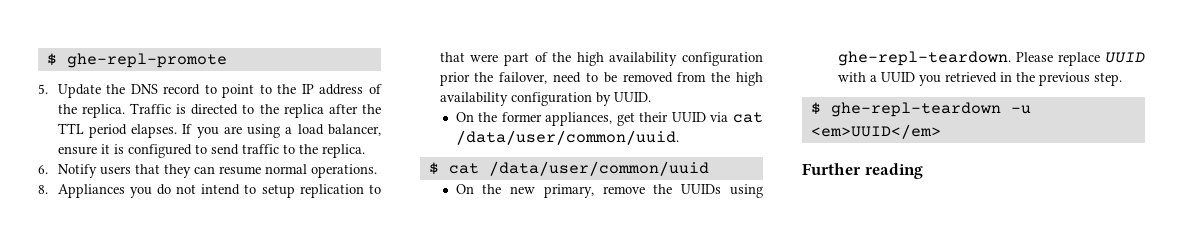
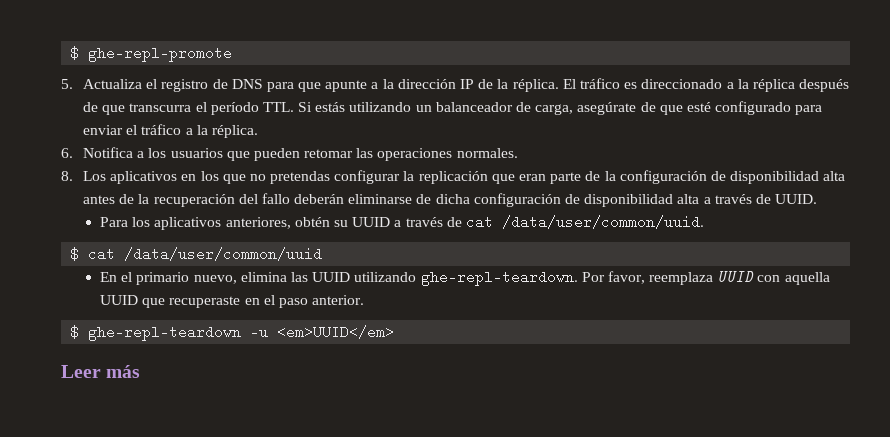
[57,84,382,98] [57,103,381,118] [57,123,381,138] [57,144,365,158] [38,164,377,178] [38,184,381,198] [439,52,763,66] [439,72,763,86] [439,92,651,106] [455,112,729,126] Update the DNS record to point to the IP address of the replica. Traffic is directed to the replica after the TTL period elapses. If you are using a load balancer, ensure it is configured to send traffic to the replica. // 6. Notify users that they can resume normal operations. // 8. Appliances you do not intend to setup replication to that were part of the high availability configuration prior the failover, need to be removed from the high availability configuration by UUID. // On the former appliances, get their UUID via -> [83,78,850,92] [83,101,823,115] [83,124,258,138] [61,147,518,161] [61,170,846,184] [83,193,818,207] [100,217,462,230] Actualiza el registro de DNS para que apunte a la dirección IP de la réplica. El tráfico es direccionado a la réplica después de que transcurra el período TTL. Si estás utilizando un balanceador de carga, asegúrate de que esté configurado para enviar el tráfico a la réplica. // 6. Notifica a los usuarios que pueden retomar las operaciones normales. // 8. Los aplicativos en los que no pretendas configurar la replicación que eran parte de la configuración de disponibilidad alta antes de la recuperación del fallo deberán eliminarse de dicha configuración de disponibilidad alta a través de UUID. // Para los aplicativos anteriores, obtén su UUID a través de
[455,184,763,198] [837,51,1145,66] [837,72,1122,86] On the new primary, remove the UUIDs using ghe-repl-teardown. Please replace UUID with a UUID you retrieved in the previous step. -> [100,270,830,286] [100,295,365,308] En el primario nuevo, elimina las UUID utilizando ghe-repl-teardown. Por favor, reemplaza UUID con aquella UUID que recuperaste en el paso anterior.
[802,163,923,179] Further reading -> [61,365,141,378] Leer más

